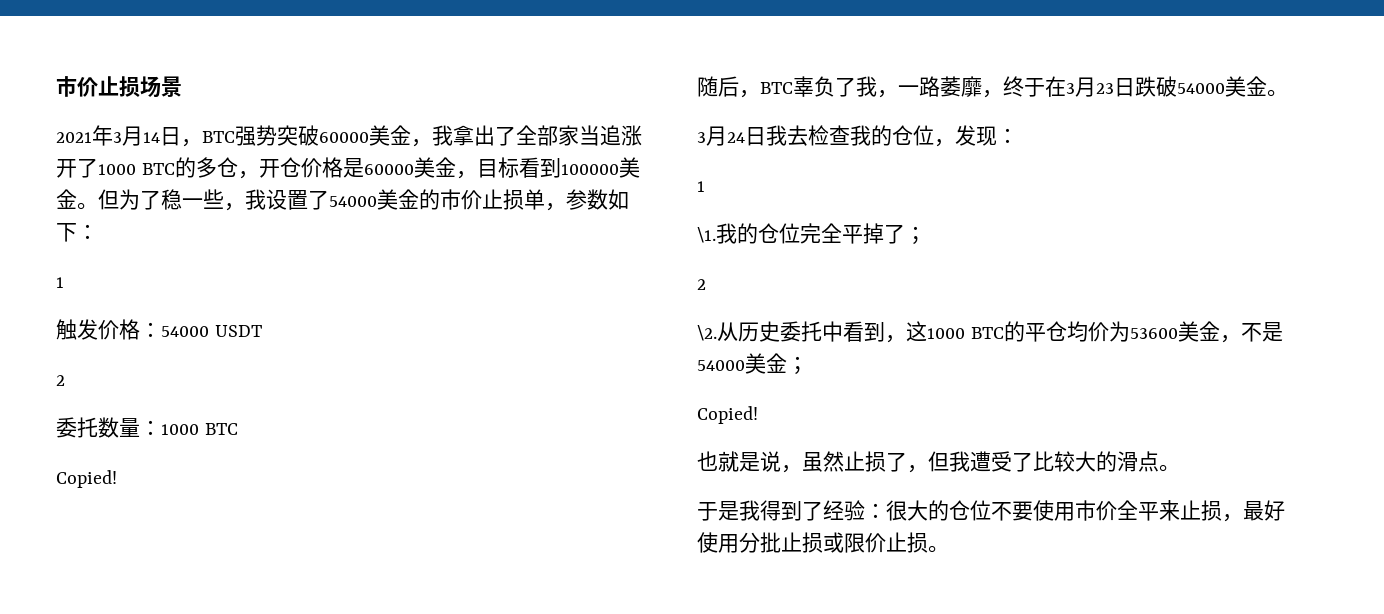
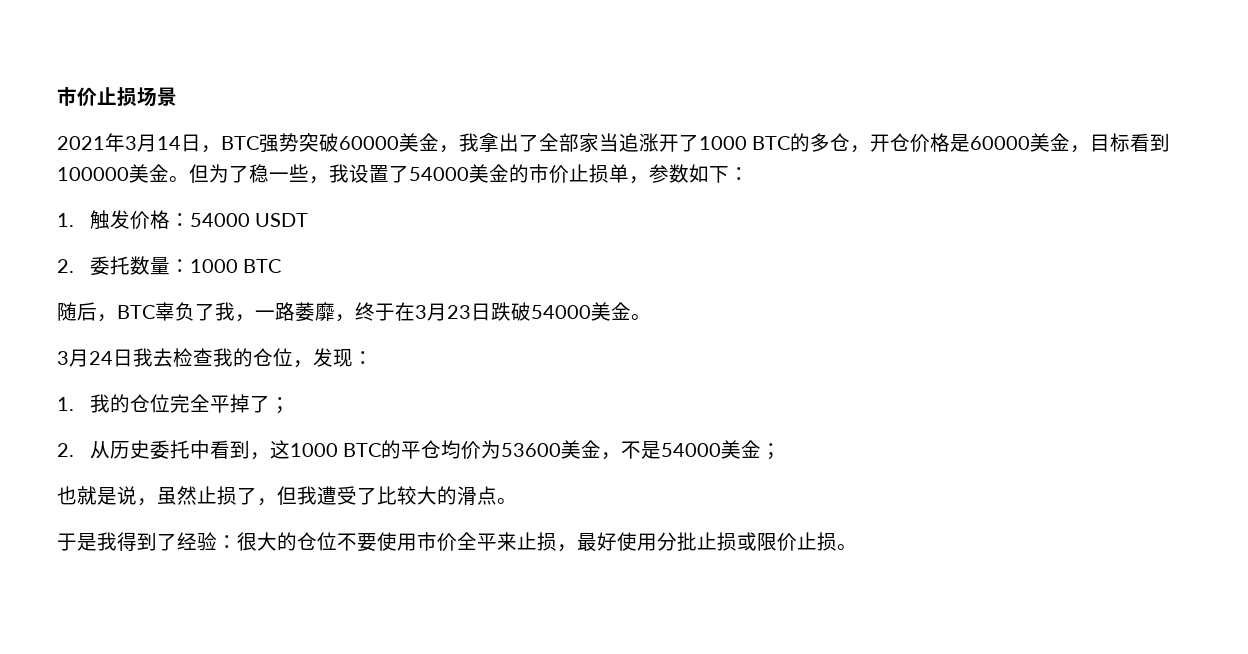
[56,277,64,288] 1 // -> [57,213,74,227] 1.
[56,375,65,386] 2 // -> [57,259,74,273] 2.
[56,470,117,488] // Copied! -> (282, 266) none
[697,181,705,192] [697,227,716,243] 1 // \1. -> [57,397,74,411] 1.
[697,279,706,290] [697,325,717,341] 2 // \2. -> [57,443,74,457] 2.
[697,406,758,424] // Copied! -> (782, 451) none

